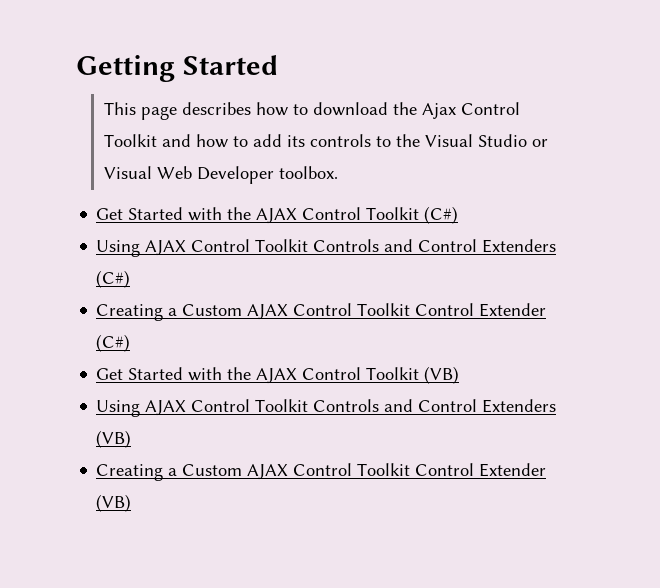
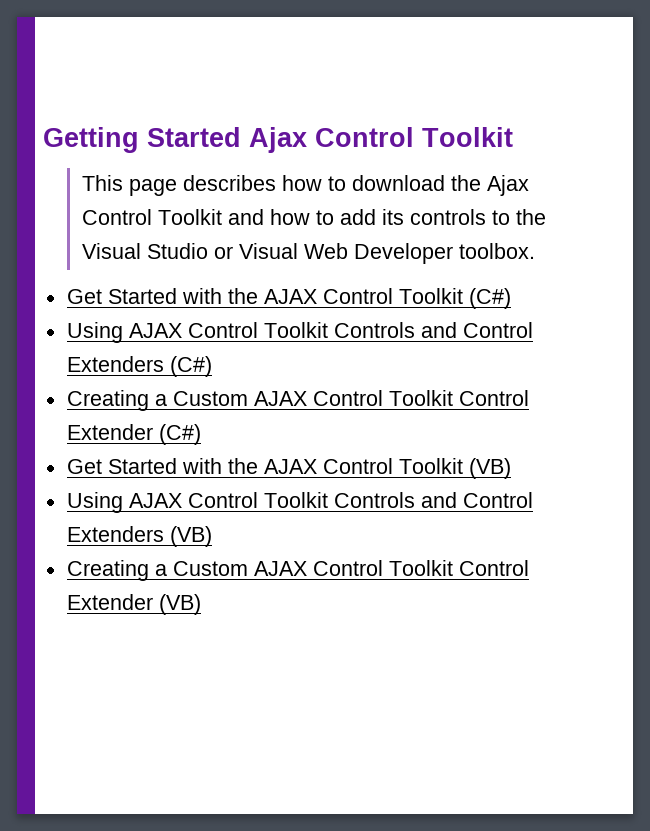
(278, 65) none -> [249,127,513,153] Ajax Control Toolkit

